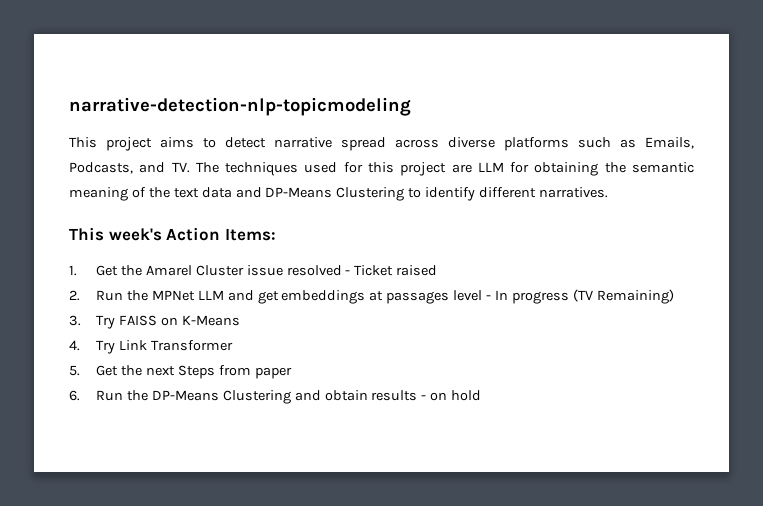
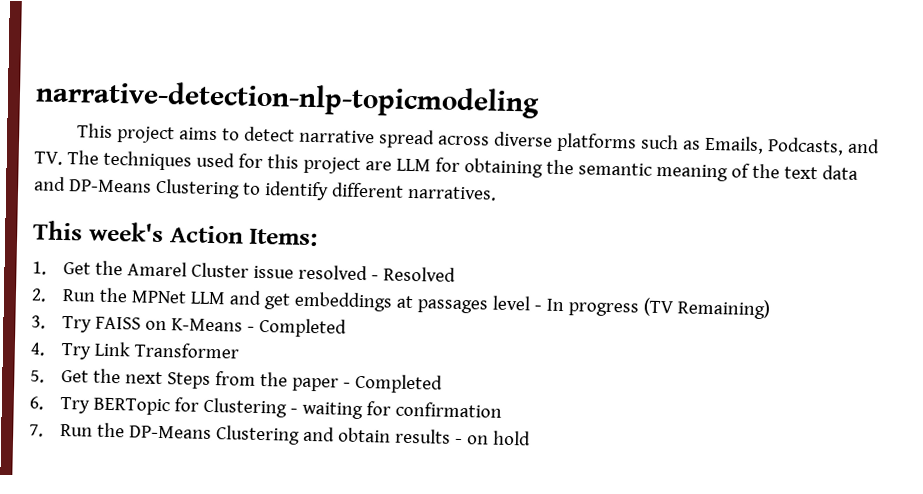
[354,265,438,276] Ticket raised -> [383,266,457,282] Resolved
(240, 320) none -> [247,317,348,338] - Completed
(251, 370) none -> [260,371,289,387] the
[69,390,80,401] // 6. -> [343,373,444,394] [29,396,503,420] [29,424,44,437] - Completed // 6. Try BERTopic for Clustering - waiting for confirmation // 7.

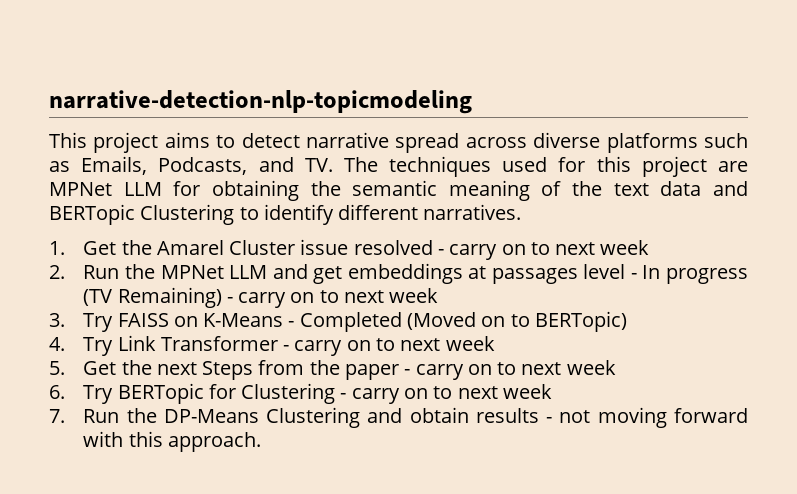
(392, 166) none -> [49,182,112,196] MPNet
[68,179,152,193] DP-Means -> [49,204,135,225] BERTopic
[33,220,319,247] // This week's Action Items: -> (522, 212) none
[383,266,457,282] Resolved -> [449,240,650,260] carry on to next week
(771, 309) none -> [226,288,439,308] - carry on to next week
(348, 327) none -> [406,311,627,332] (Moved on to BERTopic)
(240, 350) none -> [283,336,495,356] - carry on to next week
[355,373,444,394] Completed -> [415,360,616,380] carry on to next week
[302,401,503,420] waiting for confirmation -> [351,384,552,404] carry on to next week
[467,430,532,446] on hold -> [559,407,748,428] [83,431,261,452] not moving forward with this approach.

